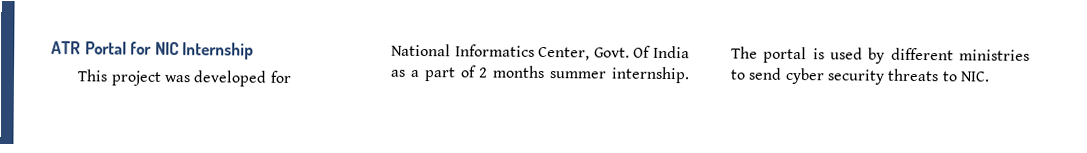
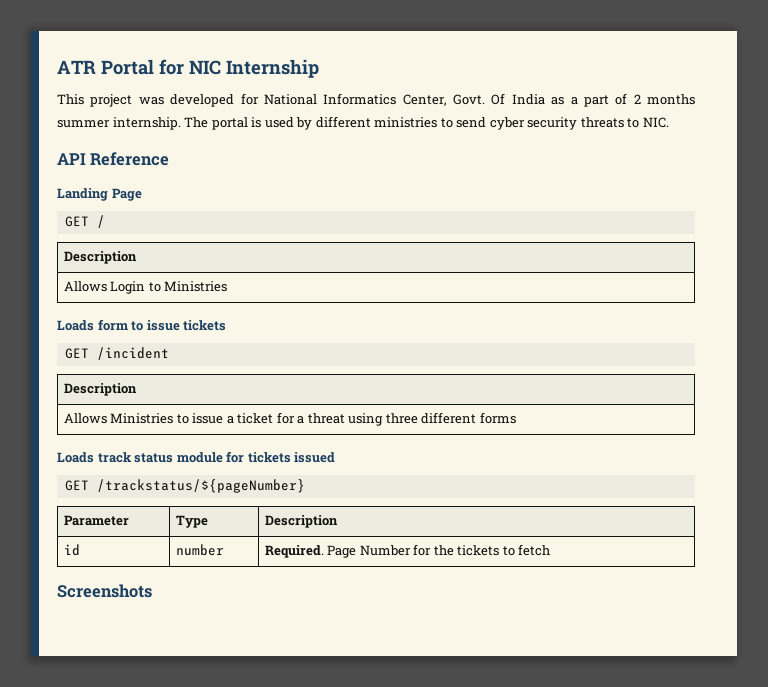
(990, 76) none -> [57,152,170,166] [57,188,142,201] [64,215,105,228] [63,251,137,264] [63,281,228,294] [57,319,227,331] [64,347,169,360] [63,383,137,396] [63,412,516,426] [57,451,336,463] [64,479,305,493] [63,515,129,526] [175,515,208,528] [264,515,338,528] [63,544,80,556] [175,544,224,556] [264,544,551,558] [57,584,152,598] // API Reference // Landing Page // GET / // Description // Allows Login to Ministries // Loads form to issue tickets // GET /incident // Description // Allows Ministries to issue a ticket for a threat using three different forms // Loads track status module for tickets issued // GET /trackstatus/${pageNumber} // Parameter | Type | Description // id | number | Required. Page Number for the tickets to fetch // Screenshots

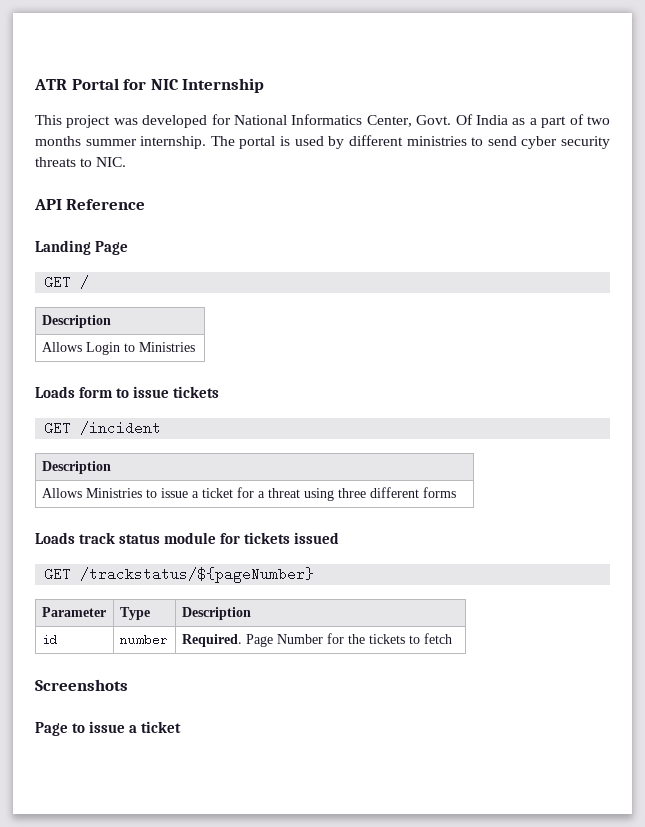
[633,94,641,104] 2 -> [586,116,610,125] two
(152, 591) none -> [35,721,182,736] // Page to issue a ticket

